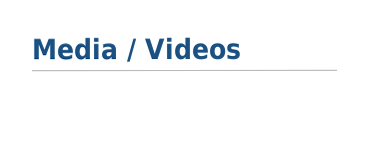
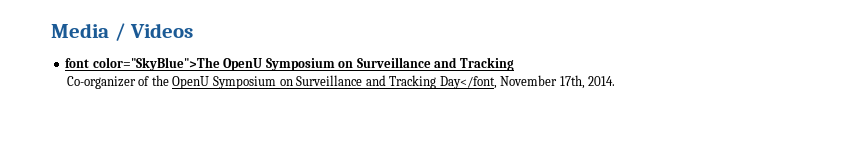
(241, 48) none -> [65,57,514,71] [66,75,616,89] // font color="SkyBlue">The OpenU Symposium on Surveillance and Tracking // Co-organizer of the OpenU Symposium on Surveillance and Tracking Day</font, November 17th, 2014.

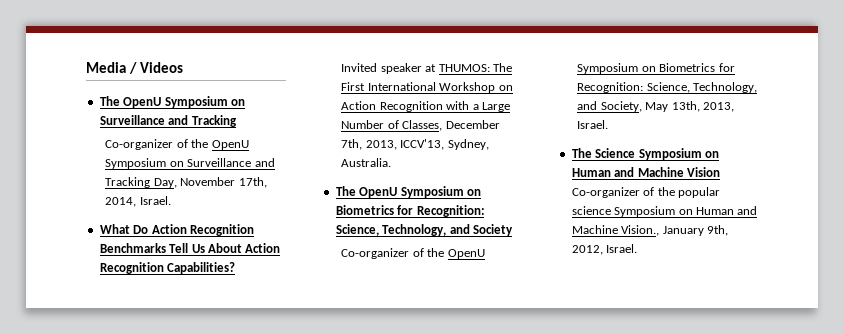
[65,57,220,71] font color="SkyBlue">The -> [99,96,120,106] The
[439,76,497,89] Day</font, -> [153,178,177,188] Day,
[588,76,616,86] 2014. -> [105,196,171,207] [99,224,254,236] [99,243,281,253] [99,262,236,274] [341,63,512,74] [341,82,513,93] [341,101,510,112] [341,120,500,131] [341,139,489,150] [341,158,392,167] [335,186,481,198] [335,205,485,217] [335,224,513,236] [341,248,485,259] [577,63,735,74] [577,82,758,93] [577,101,734,112] [577,120,609,129] [571,148,719,160] [571,167,720,177] [571,187,720,198] [571,206,758,217] [571,225,728,236] [571,244,638,255] 2014, Israel. // What Do Action Recognition Benchmarks Tell Us About Action Recognition Capabilities? // Invited speaker at THUMOS: The First International Workshop on Action Recognition with a Large Number of Classes, December 7th, 2013, ICCV'13, Sydney, Australia. // The OpenU Symposium on Biometrics for Recognition: Science, Technology, and Society // Co-organizer of the OpenU Symposium on Biometrics for Recognition: Science, Technology, and Society, May 13th, 2013, Israel. // The Science Symposium on Human and Machine Vision Co-organizer of the popular science Symposium on Human and Machine Vision., January 9th, 2012, Israel.

